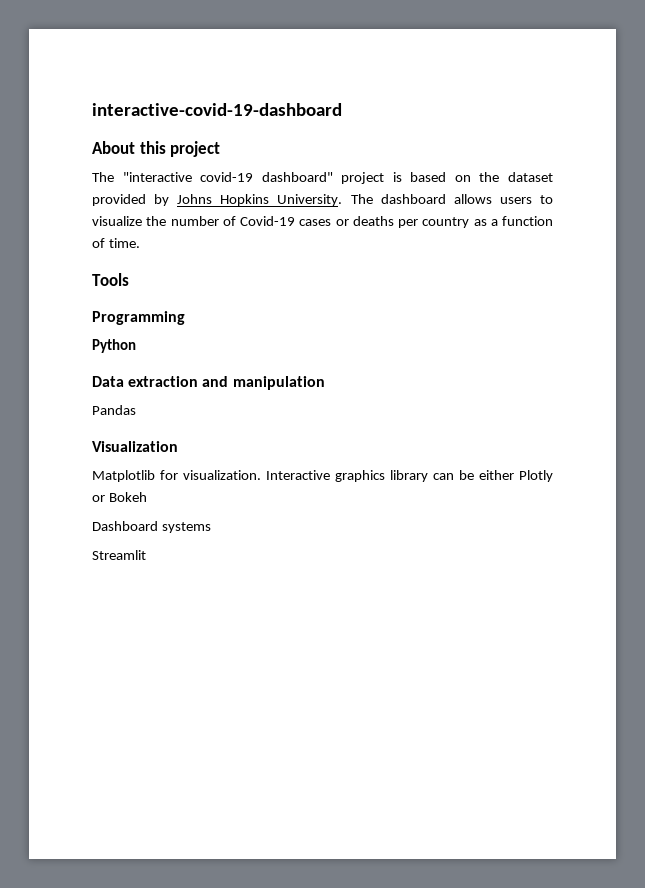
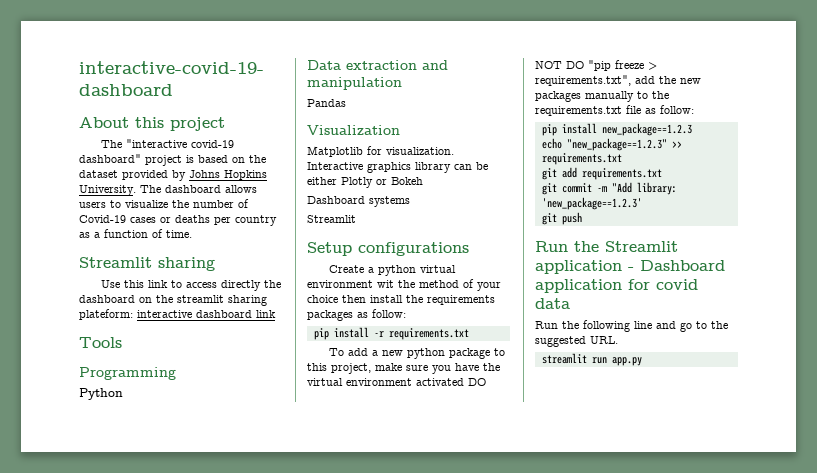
(140, 243) none -> [79,257,215,271] [100,280,281,291] [79,295,267,306] [79,309,276,320] // Streamlit sharing // Use this link to access directly the dashboard on the streamlit sharing plateform: interactive dashboard link
(146, 555) none -> [307,242,469,256] [328,265,456,276] [307,279,501,291] [307,295,495,305] [307,309,406,321] [313,327,469,340] [328,348,505,359] [307,363,500,374] [307,378,486,386] [535,60,657,71] [535,75,701,86] [535,91,669,102] [535,105,694,116] [541,123,692,136] [541,138,682,151] [541,153,622,165] [541,167,662,180] [541,182,677,195] [541,197,642,210] [541,212,582,225] [535,241,678,252] [535,260,725,274] [535,279,698,293] [535,298,570,309] [535,320,728,332] [535,336,618,347] [541,353,642,366] // Setup configurations // Create a python virtual environment wit the method of your choice then install the requirements packages as follow: // pip install -r requirements.txt // To add a new python package to this project, make sure you have the virtual environment activated DO NOT DO "pip freeze > requirements.txt", add the new packages manually to the requirements.txt file as follow: // pip install new_package==1.2.3 // echo "new_package==1.2.3" >> requirements.txt // git add requirements.txt // git commit -m "Add library: 'new_package==1.2.3' // git push // Run the Streamlit application - Dashboard application for covid data // Run the following line and go to the suggested URL. // streamlit run app.py

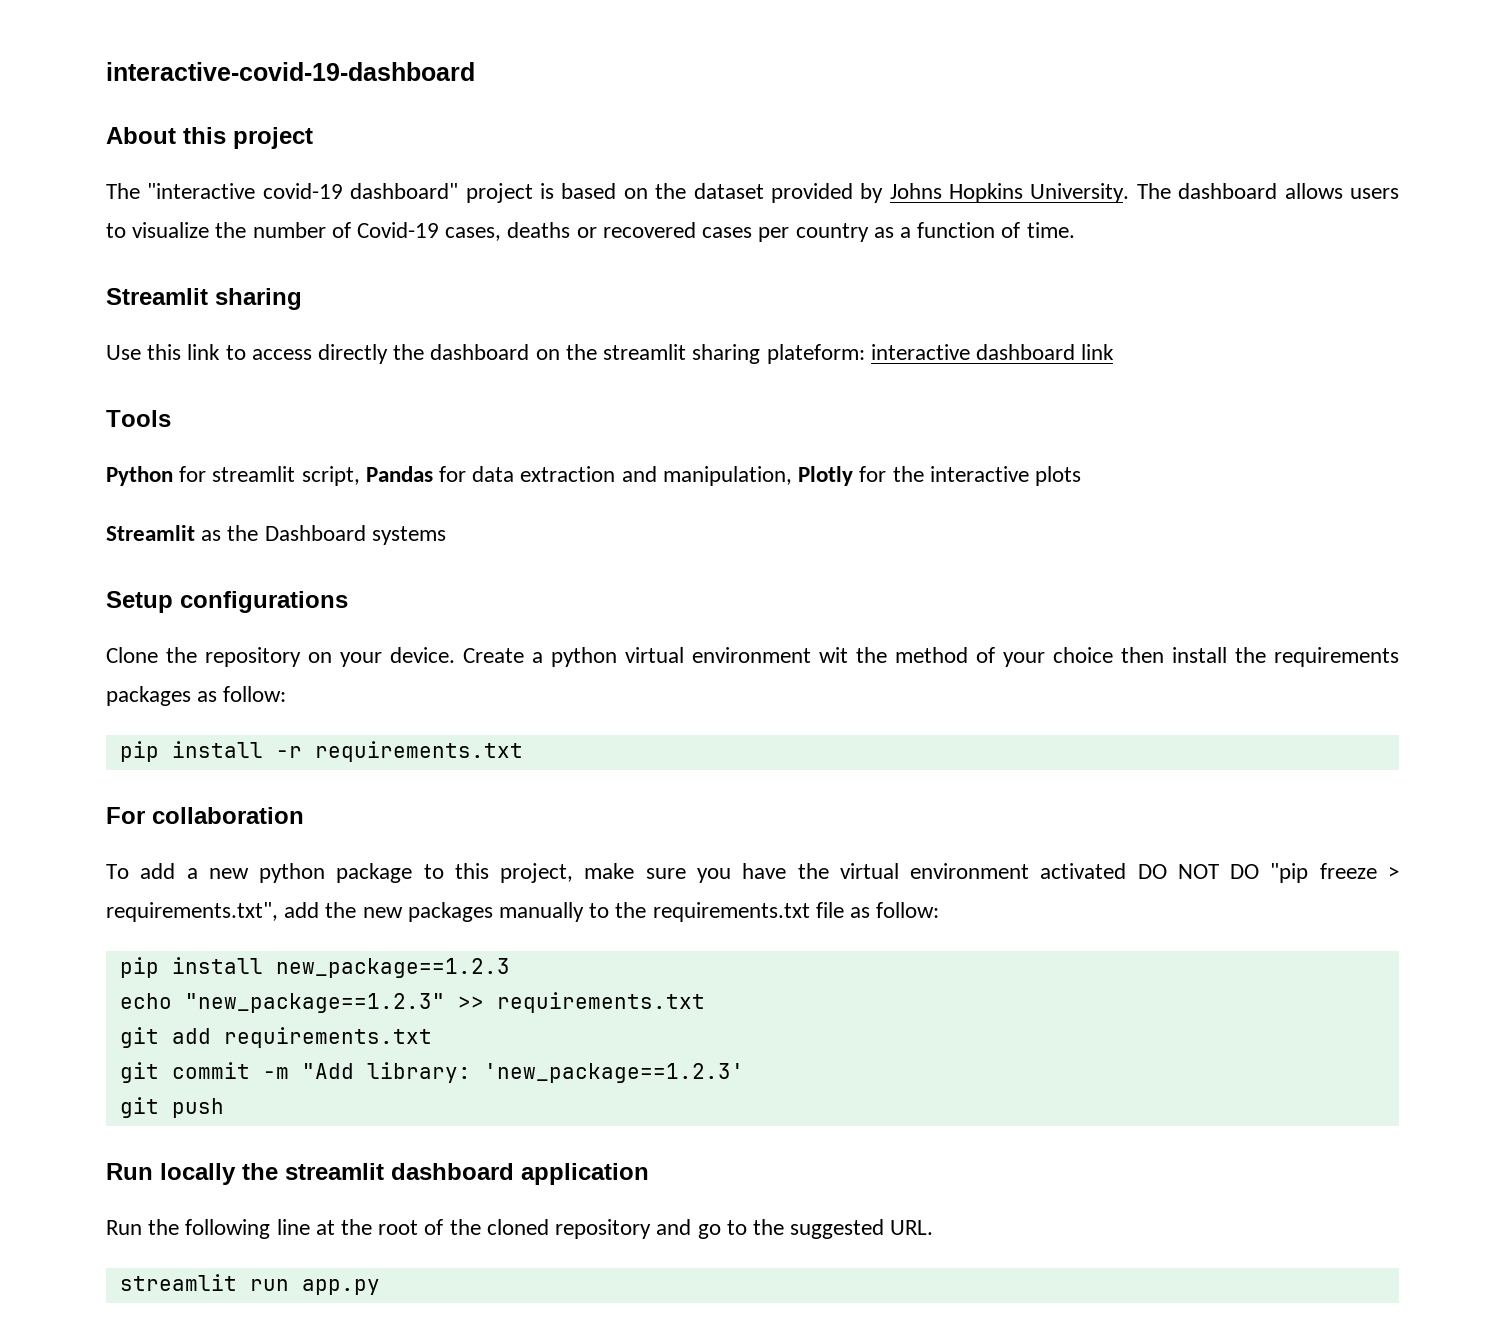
[130,215,210,223] cases or deaths -> [445,222,753,241] cases, deaths or recovered cases
[79,367,176,380] // Programming -> (171, 418) none
[307,60,448,70] [307,77,402,90] [307,99,346,107] [307,125,400,135] [307,146,454,157] [307,162,488,173] [307,177,423,188] // Data extraction and manipulation // Pandas // Visualization // Matplotlib for visualization. Interactive graphics library can be either Plotly or Bokeh // -> [179,466,1081,486] [106,525,259,541] for streamlit script, Pandas for data extraction and manipulation, Plotly for the interactive plots // Streamlit as the
[307,215,356,223] // Streamlit -> (446, 535) none
(469, 249) none -> [106,647,455,667] Clone the repository on your device.
(469, 334) none -> [106,807,304,824] // For collaboration
[574,241,678,252] [535,260,725,274] [535,279,698,293] [535,298,570,309] [535,320,652,332] the Streamlit application - Dashboard application for covid data // Run the following line -> [160,1163,649,1185] [106,1219,652,1239] locally the streamlit dashboard application // Run the following line at the root of the cloned repository

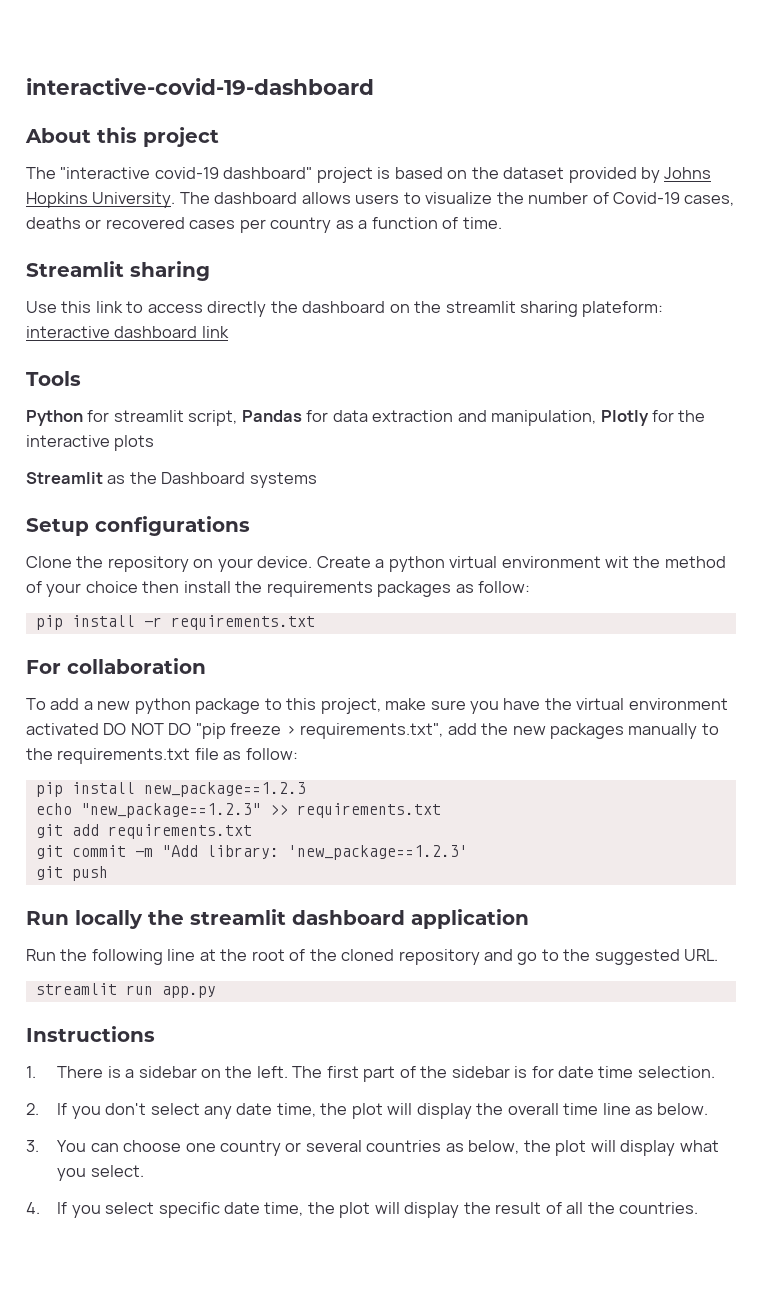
(380, 1287) none -> [26,1026,155,1042] [26,1066,715,1082] [26,1103,709,1119] [26,1140,719,1156] [57,1165,144,1181] [26,1202,698,1218] // Instructions // 1. There is a sidebar on the left. The first part of the sidebar is for date time selection. // 2. If you don't select any date time, the plot will display the overall time line as below. // 3. You can choose one country or several countries as below, the plot will display what you select. // 4. If you select specific date time, the plot will display the result of all the countries.

